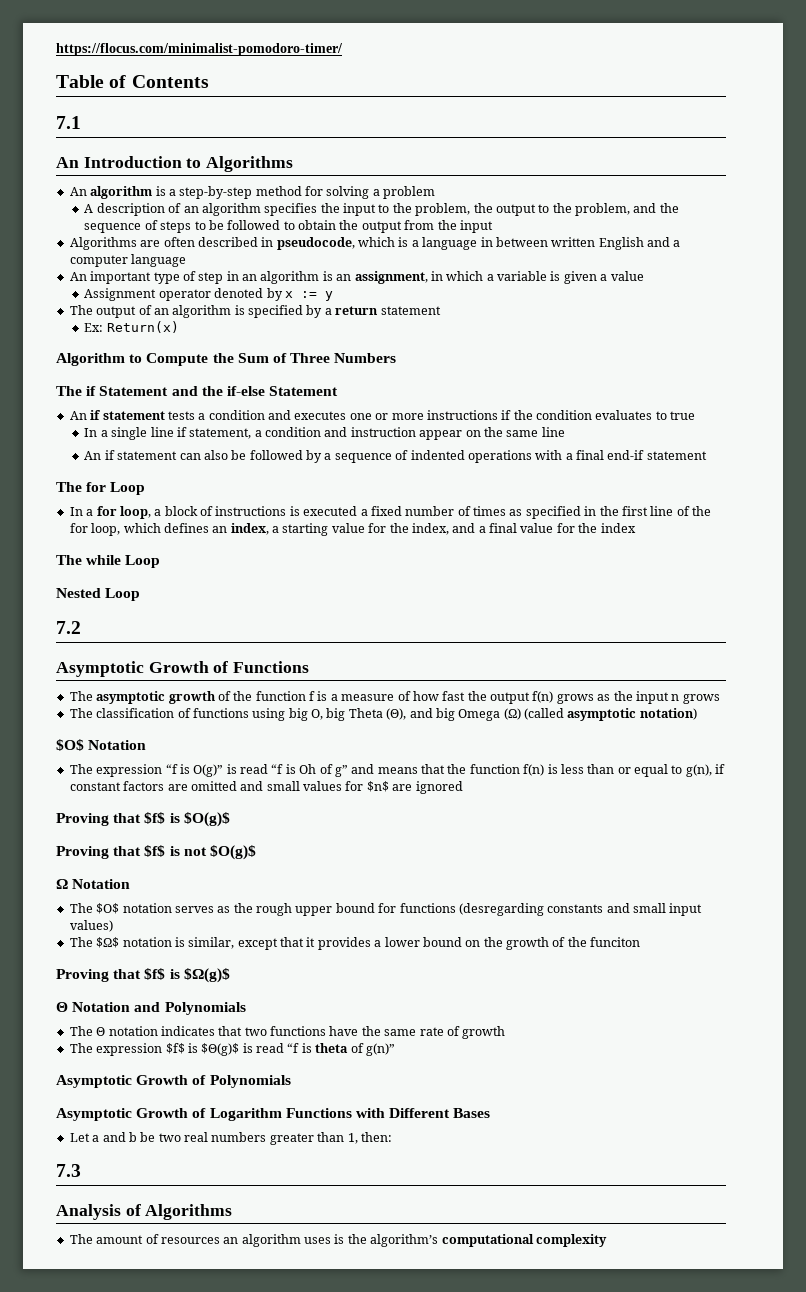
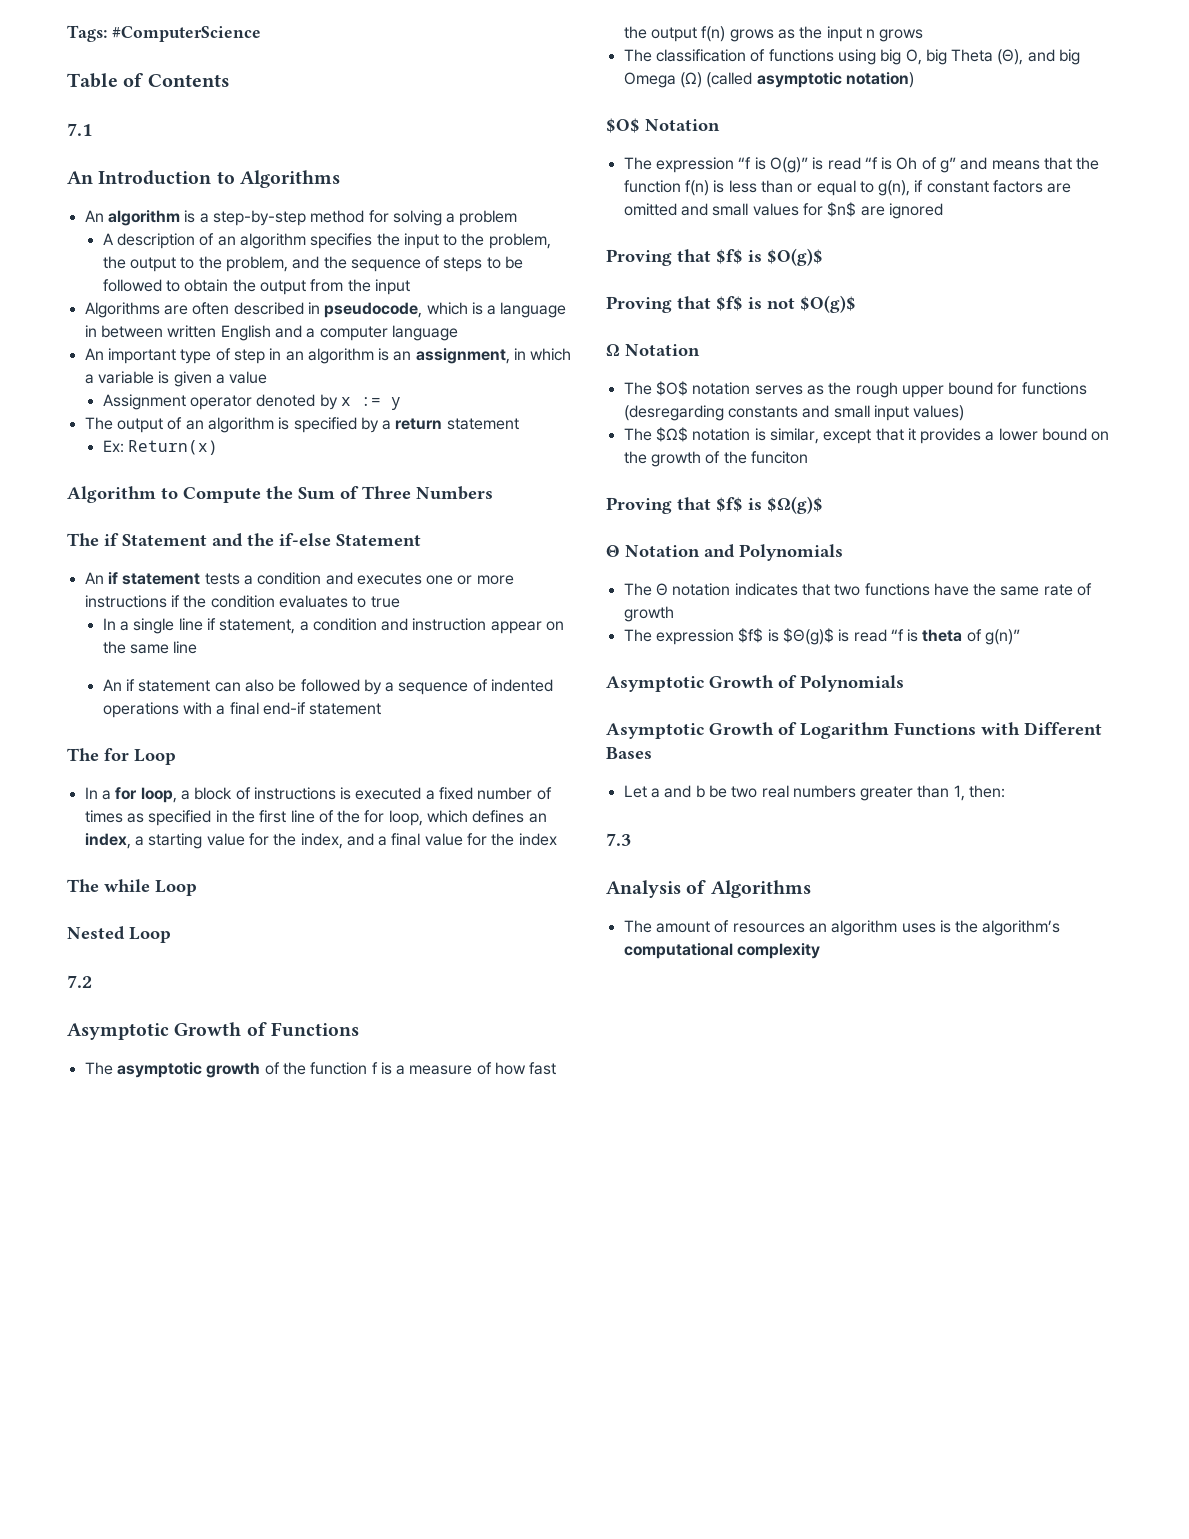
[56,43,343,56] https://flocus.com/minimalist-pomodoro-timer/ -> [67,25,261,42] Tags: #ComputerScience

